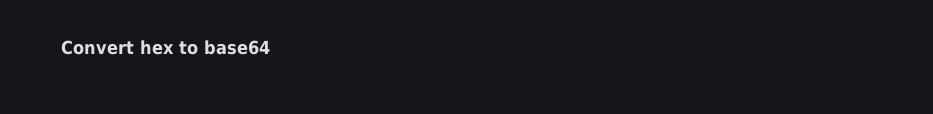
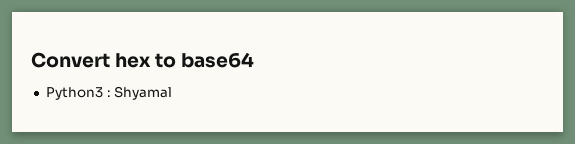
(270, 47) none -> [45,86,173,100] // Python3 : Shyamal

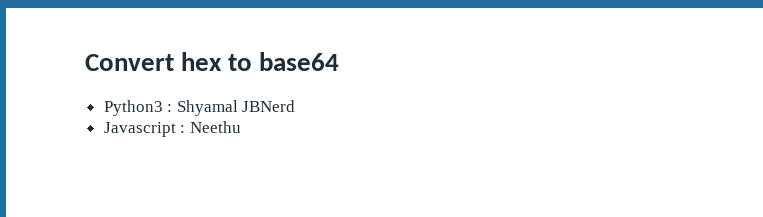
(173, 93) none -> [242,100,296,112] [103,121,241,137] JBNerd // Javascript : Neethu

